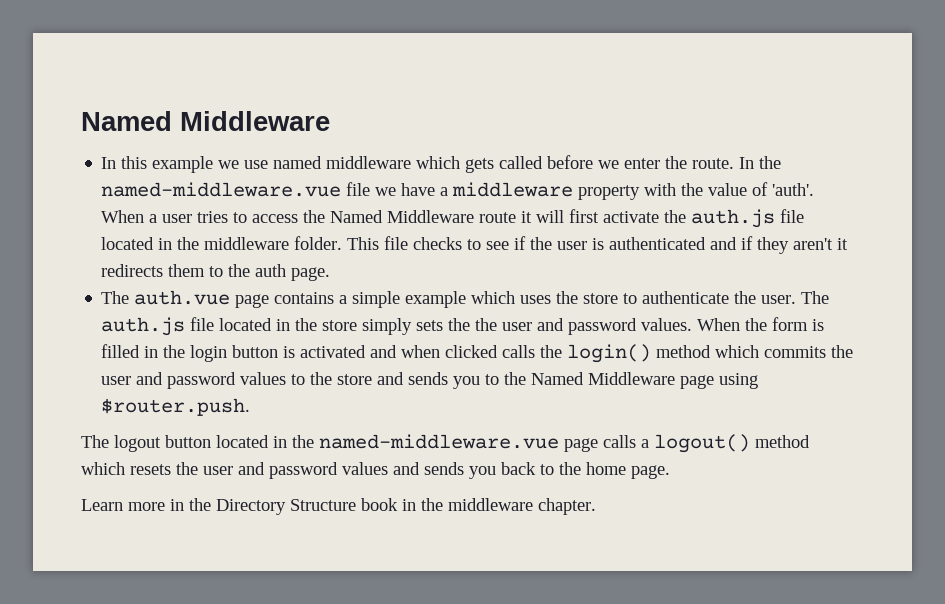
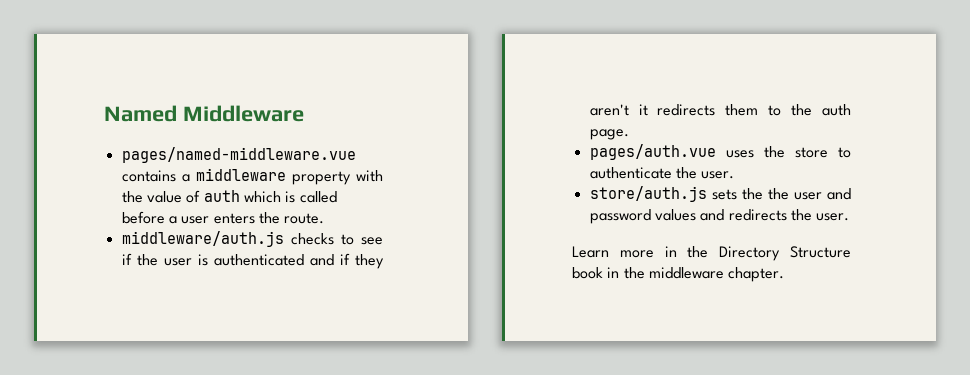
[101,155,782,173] [101,182,436,197] In this example we use named middleware which gets called before we enter the route. In the named-middleware.vue file we have -> [121,147,356,163] [121,170,176,182] pages/named-middleware.vue contains
[772,183,815,196] [101,209,805,228] [101,236,409,250] 'auth'. When a user tries to access the Named Middleware route it will first activate the auth.js file located in the middleware folder. This file -> [203,190,337,203] [121,211,325,224] [121,231,284,247] auth which is called before a user enters the route. // middleware/auth.js
[101,290,516,308] The auth.vue page contains a simple example which -> [589,144,716,160] pages/auth.vue
[801,291,830,304] [101,317,413,336] The auth.js file located in the store simply -> [589,186,707,202] // store/auth.js
[641,317,825,331] [101,344,854,363] [101,372,759,389] [101,398,251,416] [81,434,810,453] [81,462,670,479] values. When the form is filled in the login button is activated and when clicked calls the login() method which commits the user and password values to the store and sends you to the Named Middleware page using $router.push. // The logout button located in the named-middleware.vue page calls a logout() method which resets the user and password values and sends you back to the home page. -> [654,209,850,221] values and redirects the user.

